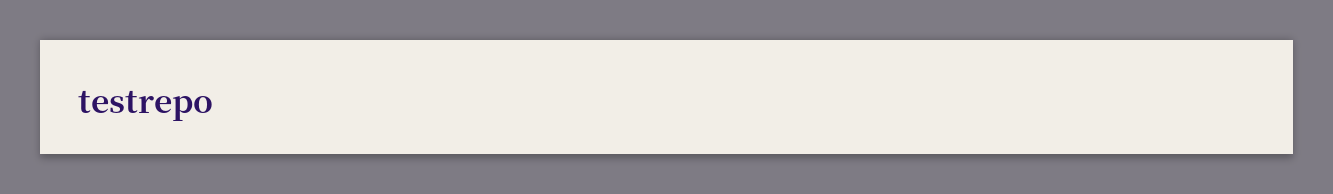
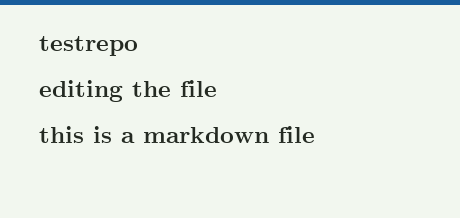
(213, 105) none -> [39,80,217,102] [39,126,315,143] // editing the file // this is a markdown file

